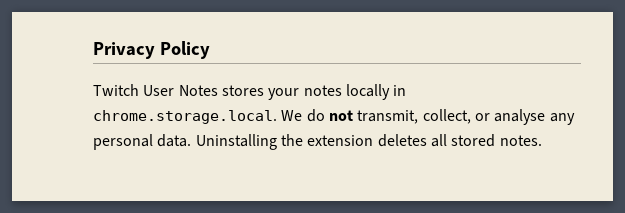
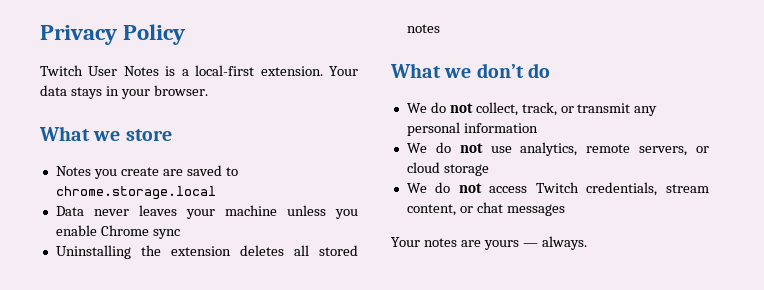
[221,84,407,100] [93,109,575,125] [93,134,192,150] stores your notes locally in chrome.storage.local. We do not transmit, collect, or analyse any personal data. -> [165,65,359,76] [40,85,208,99] [39,126,172,141] [55,165,238,179] [55,186,216,200] [55,205,358,219] [55,225,180,239] is a local-first extension. Your data stays in your browser. // What we store // Notes you create are saved to chrome.storage.local // Data never leaves your machine unless you enable Chrome sync //
[499,135,542,146] notes. -> [406,24,440,33] [390,63,550,78] [406,102,658,116] [406,122,538,136] [406,142,709,156] [406,162,489,176] [406,182,709,196] [406,202,565,216] [391,236,587,250] notes // What we don’t do // We do not collect, track, or transmit any personal information // We do not use analytics, remote servers, or cloud storage // We do not access Twitch credentials, stream content, or chat messages // Your notes are yours — always.

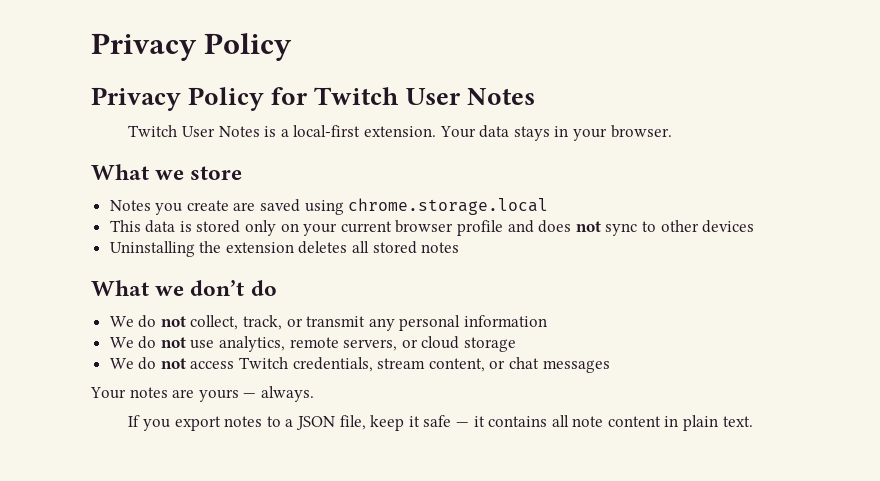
[40,24,186,45] Privacy Policy -> [91,33,293,61] [91,87,535,111] Privacy Policy // Privacy Policy for Twitch User Notes
[225,167,238,176] to -> [304,200,344,215] using
[55,205,358,219] [55,225,180,239] Data never leaves your machine unless you enable Chrome sync -> [109,220,755,236] This data is stored only on your current browser profile and does not sync to other devices
(587, 243) none -> [128,415,753,431] // If you export notes to a JSON file, keep it safe — it contains all note content in plain text.

